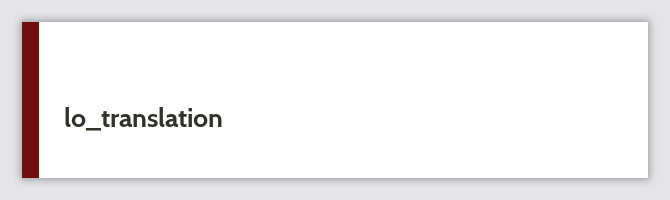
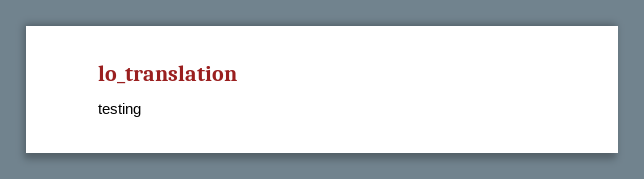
(223, 119) none -> [98,103,141,117] // testing

